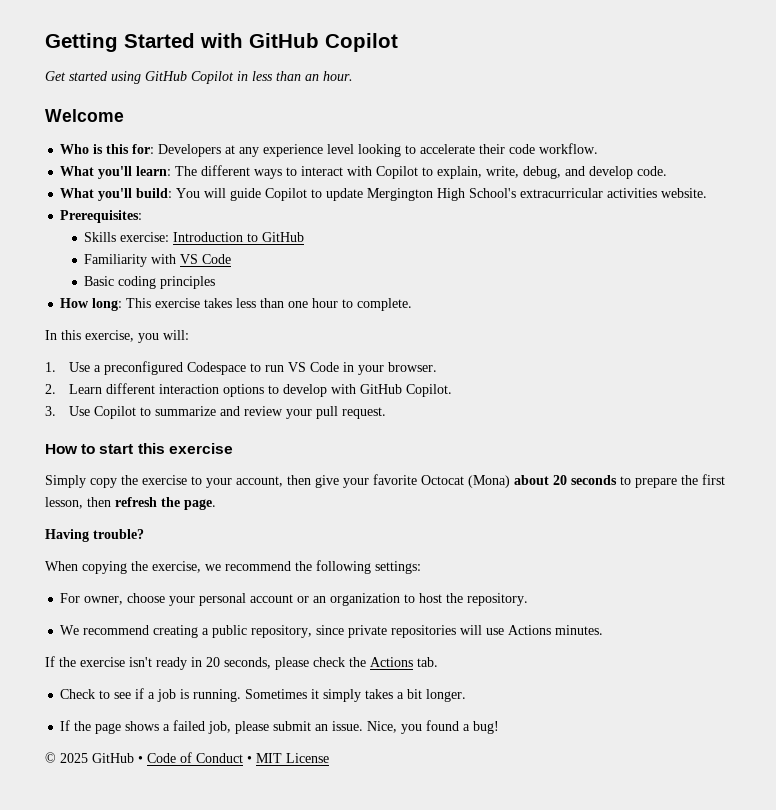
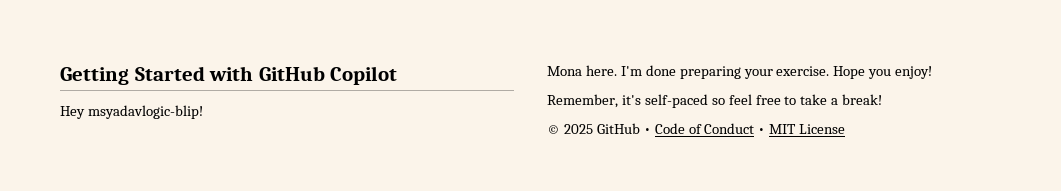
[45,71,353,84] [45,109,124,122] [60,143,599,157] [60,165,668,179] [60,188,708,201] [60,210,143,223] [84,232,305,242] [84,254,232,267] [84,276,216,289] [60,298,413,311] [45,330,189,343] [45,361,437,375] [45,383,452,397] [45,406,386,419] [45,443,233,454] [45,474,725,488] [45,497,216,510] [45,529,144,542] [45,560,421,574] [60,593,529,606] [60,625,604,638] [45,656,438,670] [60,688,467,702] [60,720,500,734] Get started using GitHub Copilot in less than an hour. // Welcome // Who is this for: Developers at any experience level looking to accelerate their code workflow. // What you'll learn: The different ways to interact with Copilot to explain, write, debug, and develop code. // What you'll build: You will guide Copilot to update Mergington High School's extracurricular activities website. // Prerequisites: // Skills exercise: Introduction to GitHub // Familiarity with VS Code // Basic coding principles // How long: This exercise takes less than one hour to complete. // In this exercise, you will: // 1. Use a preconfigured Codespace to run VS Code in your browser. // 2. Learn different interaction options to develop with GitHub Copilot. // 3. Use Copilot to summarize and review your pull request. // How to start this exercise // Simply copy the exercise to your account, then give your favorite Octocat (Mona) about 20 seconds to prepare the first lesson, then refresh the page. // Having trouble? // When copying the exercise, we recommend the following settings: // For owner, choose your personal account or an organization to host the repository. // We recommend creating a public repository, since private repositories will use Actions minutes. // If the exercise isn't ready in 20 seconds, please check the Actions tab. // Check to see if a job is running. Sometimes it simply takes a bit longer. // If the page shows a failed job, please submit an issue. Nice, you found a bug! -> [60,105,203,119] [547,65,933,79] [547,94,883,108] Hey msyadavlogic-blip! // Mona here. I'm done preparing your exercise. Hope you enjoy! // Remember, it's self-paced so feel free to take a break!

